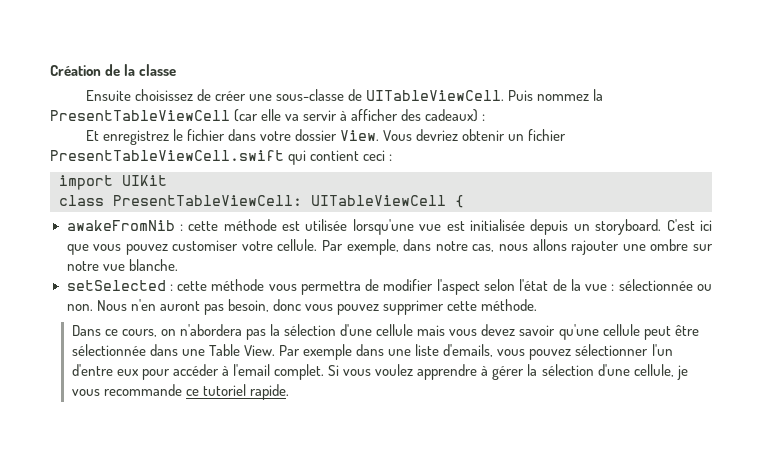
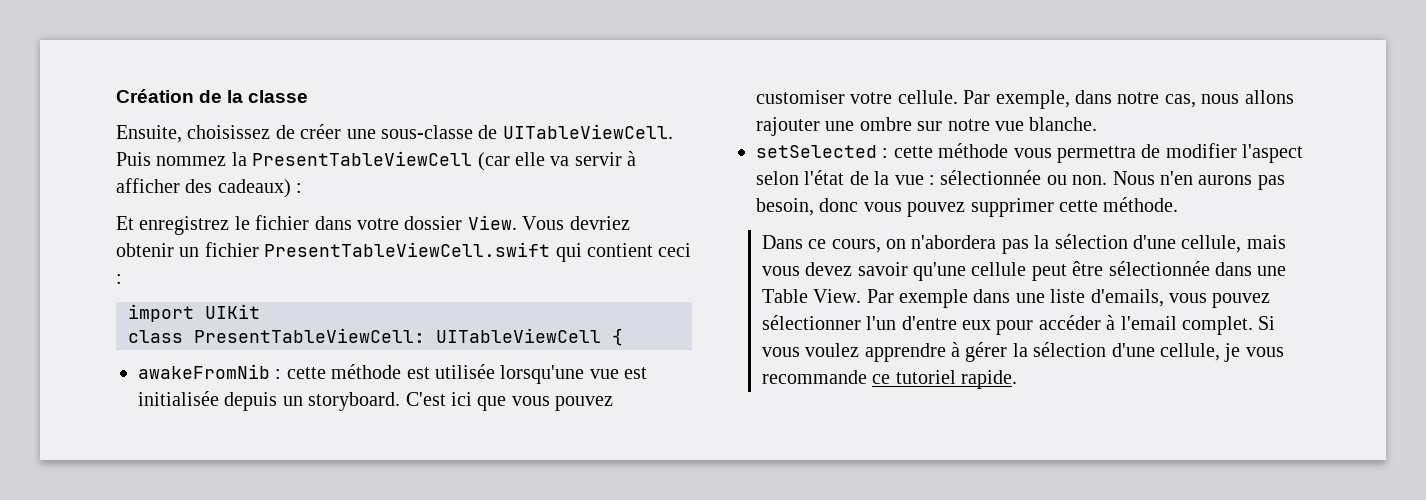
[85,90,131,101] Ensuite -> [116,125,182,143] Ensuite,
[159,301,200,311] auront -> [1198,175,1253,185] aurons
[376,324,414,336] cellule -> [1181,235,1242,253] cellule,

